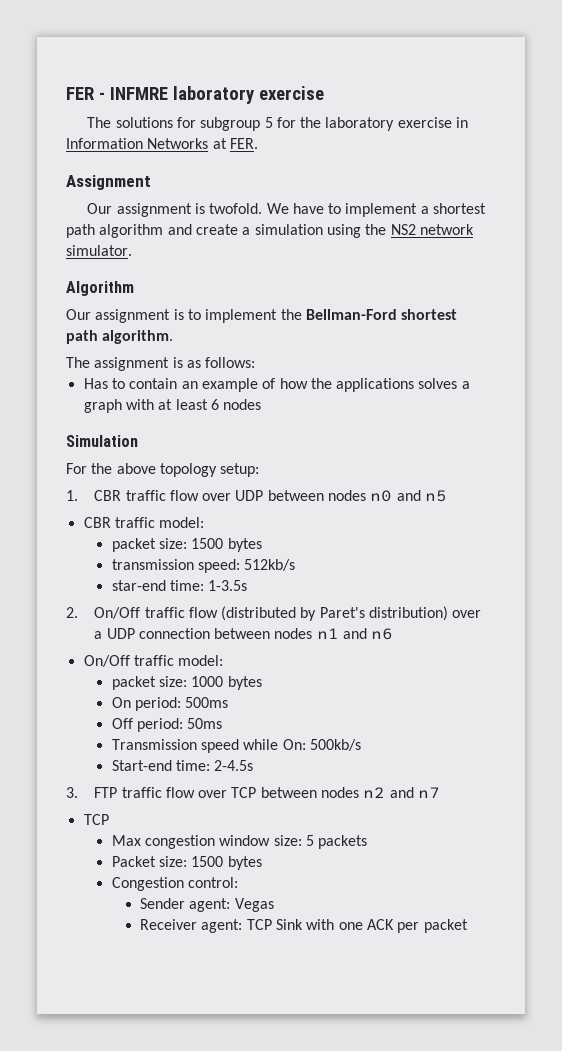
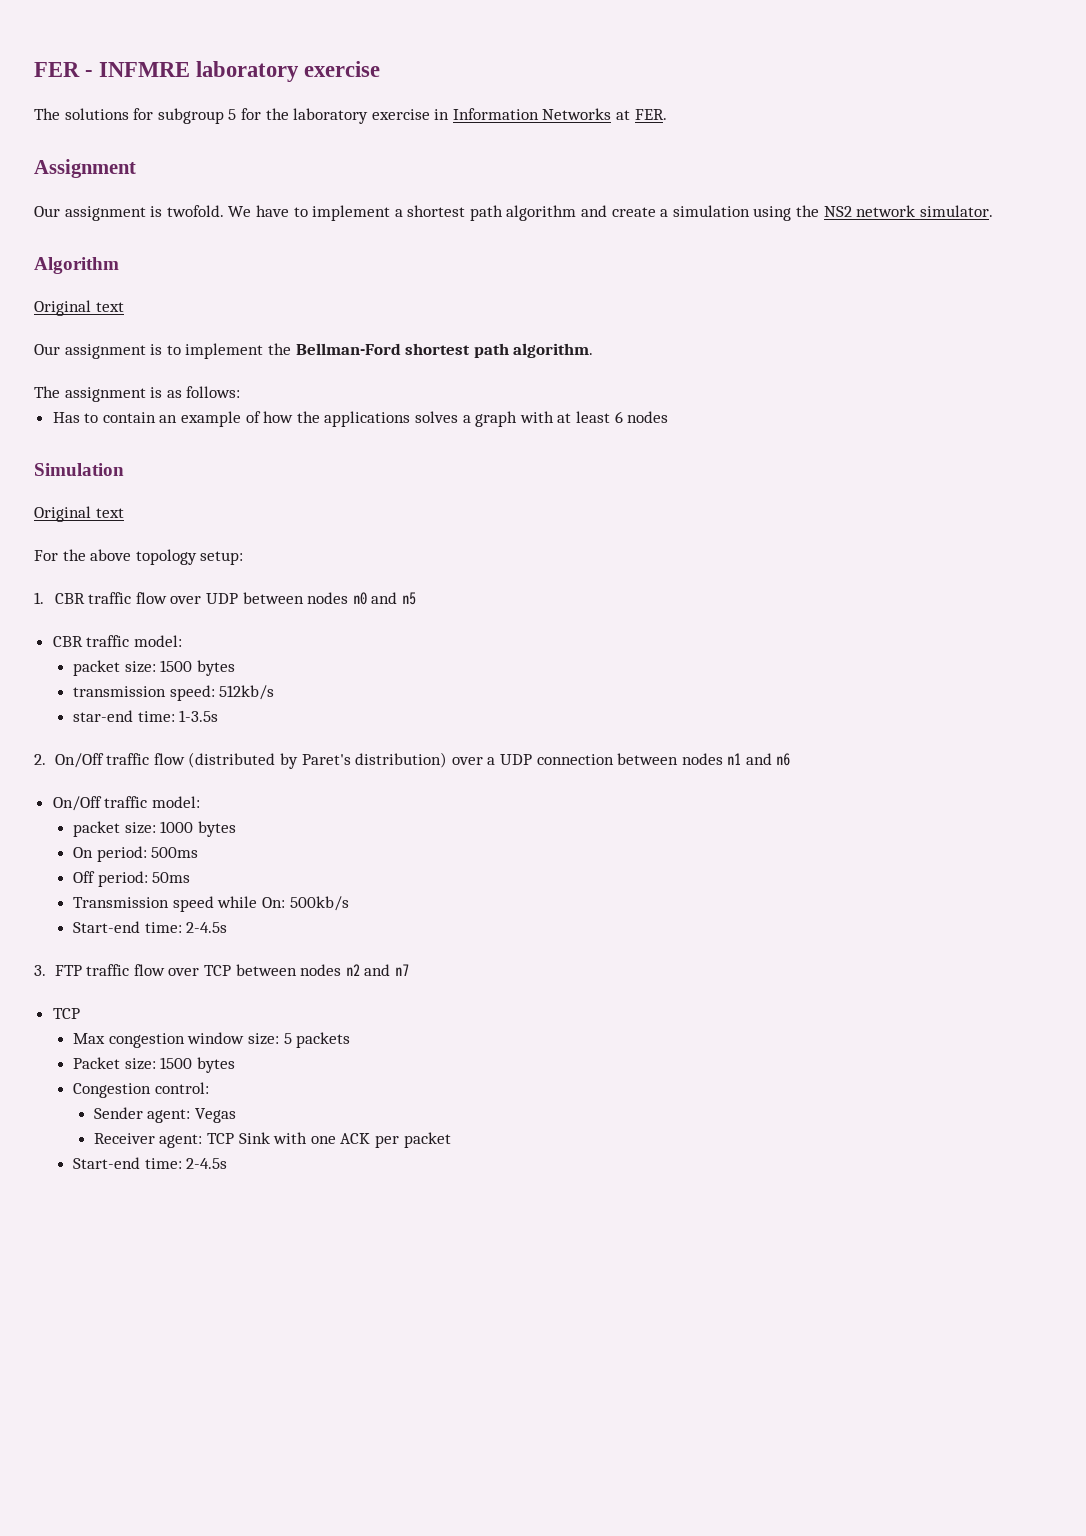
(134, 288) none -> [34,300,124,316] // Original text
(138, 441) none -> [34,506,124,522] // Original text
(468, 926) none -> [73,1157,228,1169] // Start-end time: 2-4.5s

